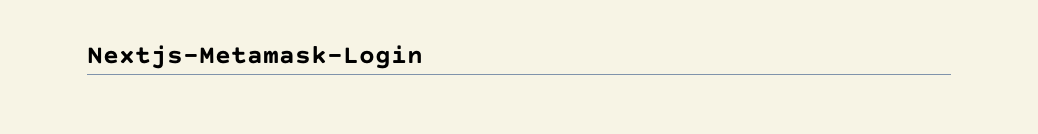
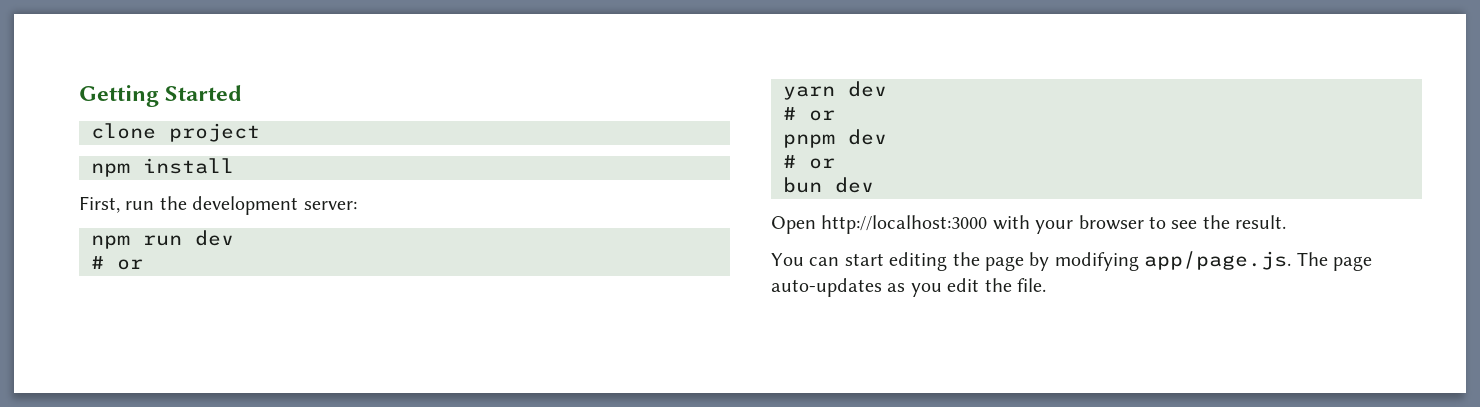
[87,45,423,69] Nextjs-Metamask-Login -> [79,85,243,107] [91,123,260,142] [91,158,234,177] [79,196,357,215] [91,230,234,249] [91,256,143,270] [783,81,887,100] [783,107,835,121] [783,129,887,148] [783,155,835,169] [783,177,874,193] [771,215,1287,234] [771,251,1372,271] [771,278,1046,297] Getting Started // clone project // npm install // First, run the development server: // npm run dev // # or // yarn dev // # or // pnpm dev // # or // bun dev // Open http://localhost:3000 with your browser to see the result. // You can start editing the page by modifying app/page.js. The page auto-updates as you edit the file.

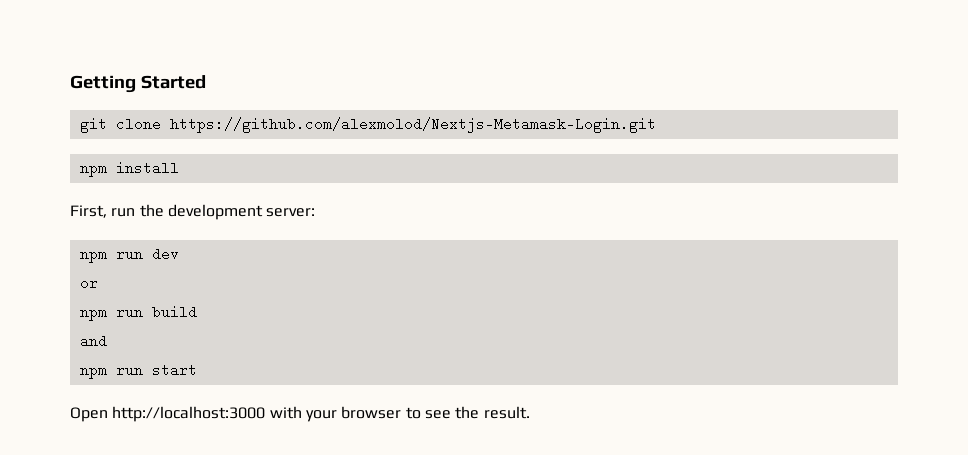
[91,123,260,142] clone project -> [79,117,656,133] git clone https://github.com/alexmolod/Nextjs-Metamask-Login.git
[91,256,143,270] [783,81,887,100] [783,107,835,121] [783,129,887,148] [783,155,835,169] [783,177,874,193] # or // yarn dev // # or // pnpm dev // # or // bun dev -> [79,281,98,288] [79,305,197,321] [79,334,107,348] [79,363,197,379] or // npm run build // and // npm run start
[771,251,1372,271] [771,278,1046,297] // You can start editing the page by modifying app/page.js. The page auto-updates as you edit the file. -> (530, 412) none

